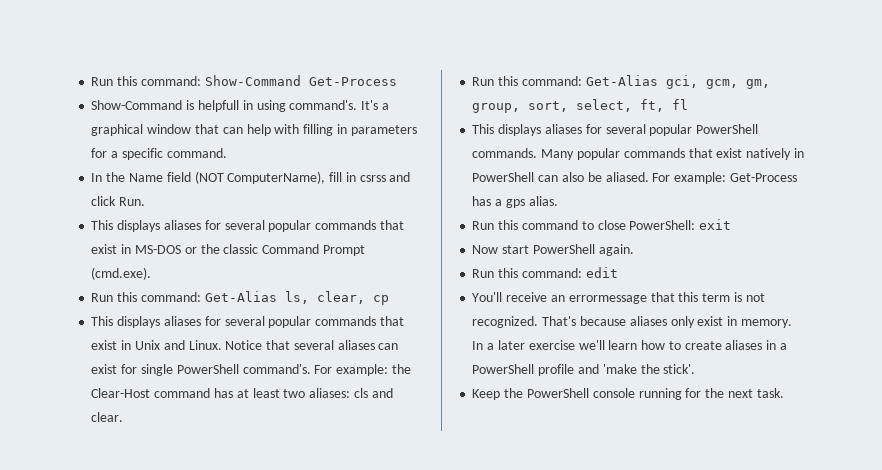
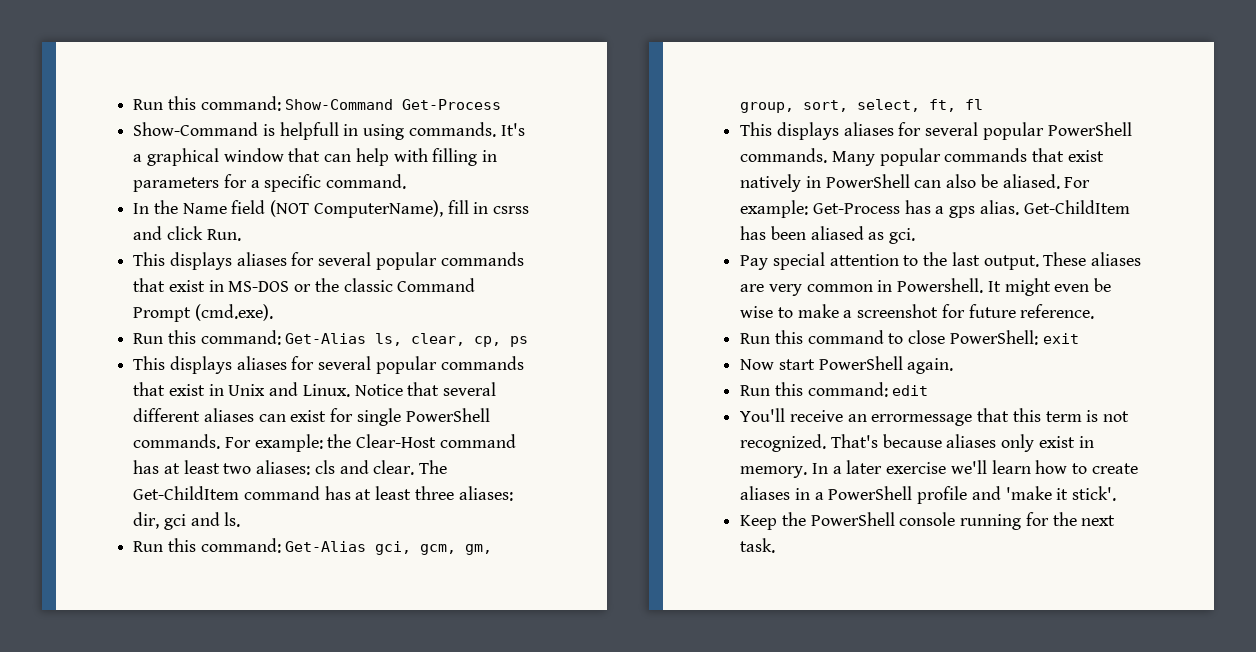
[289,100,358,110] command's. -> [408,122,496,137] commands.
[372,295,389,305] cp -> [474,336,529,347] cp, ps
(334, 345) none -> [133,408,201,422] different
[242,364,311,374] command's. -> [133,434,221,449] commands.
(124, 417) none -> [419,460,448,474] [133,486,513,501] [133,512,241,530] The Get-ChildItem command has at least three aliases: dir, gci and ls.
(558, 201) none -> [1023,200,1130,214] [740,226,916,244] [740,252,1142,270] [740,278,1112,296] [740,304,1095,319] Get-ChildItem has been aliased as gci. // Pay special attention to the last output. These aliases are very common in Powershell. It might even be wise to make a screenshot for future reference.
[640,364,660,374] the -> [1056,488,1069,500] it

